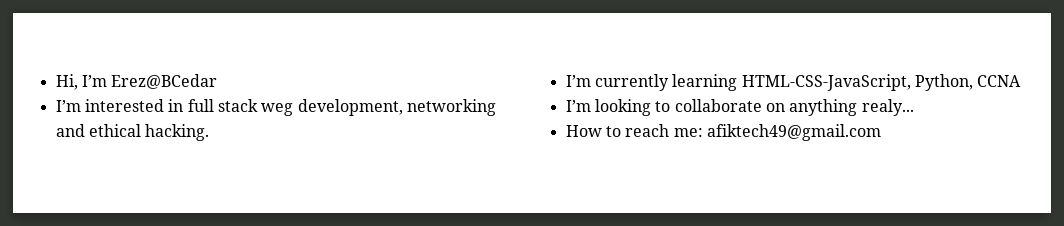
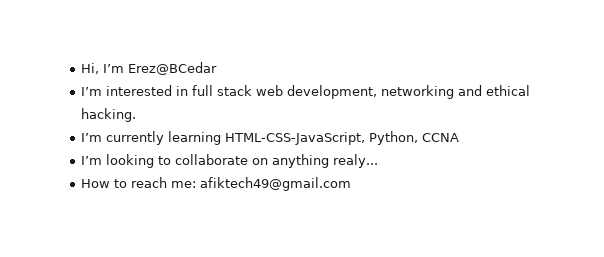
[261,103,294,116] weg -> [256,85,284,96] web

